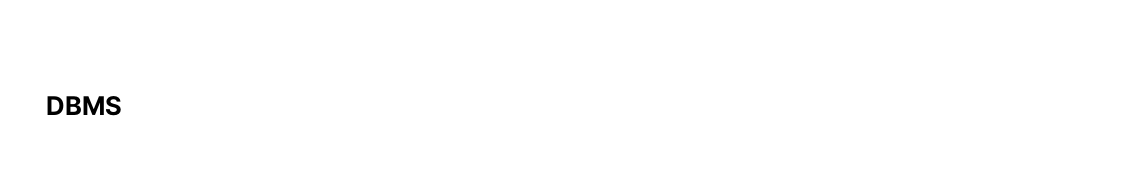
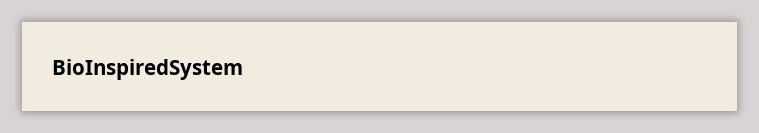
[46,96,122,116] DBMS -> [52,59,243,80] BioInspiredSystem

